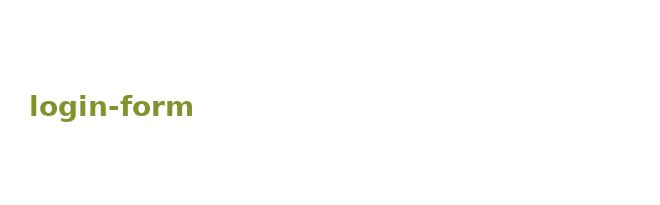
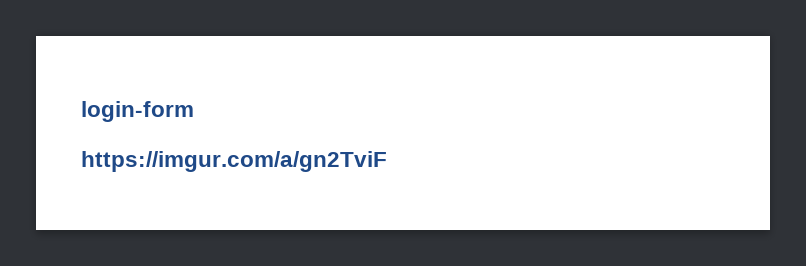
(194, 108) none -> [81,151,387,172] // https://imgur.com/a/gn2TviF

